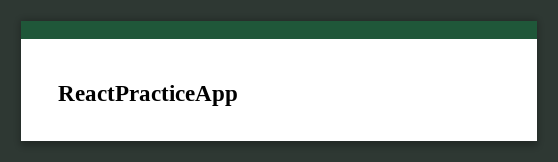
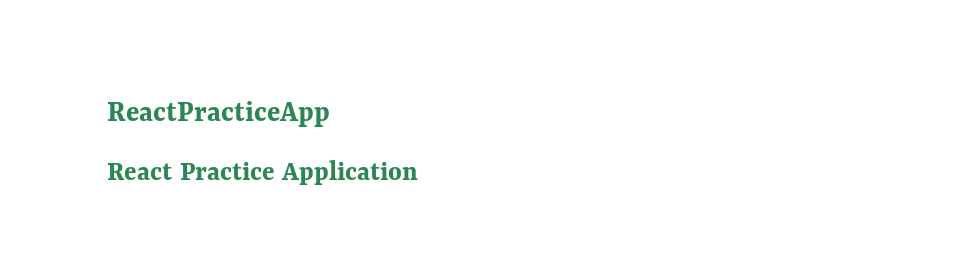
(238, 95) none -> [107,160,419,185] // React Practice Application

